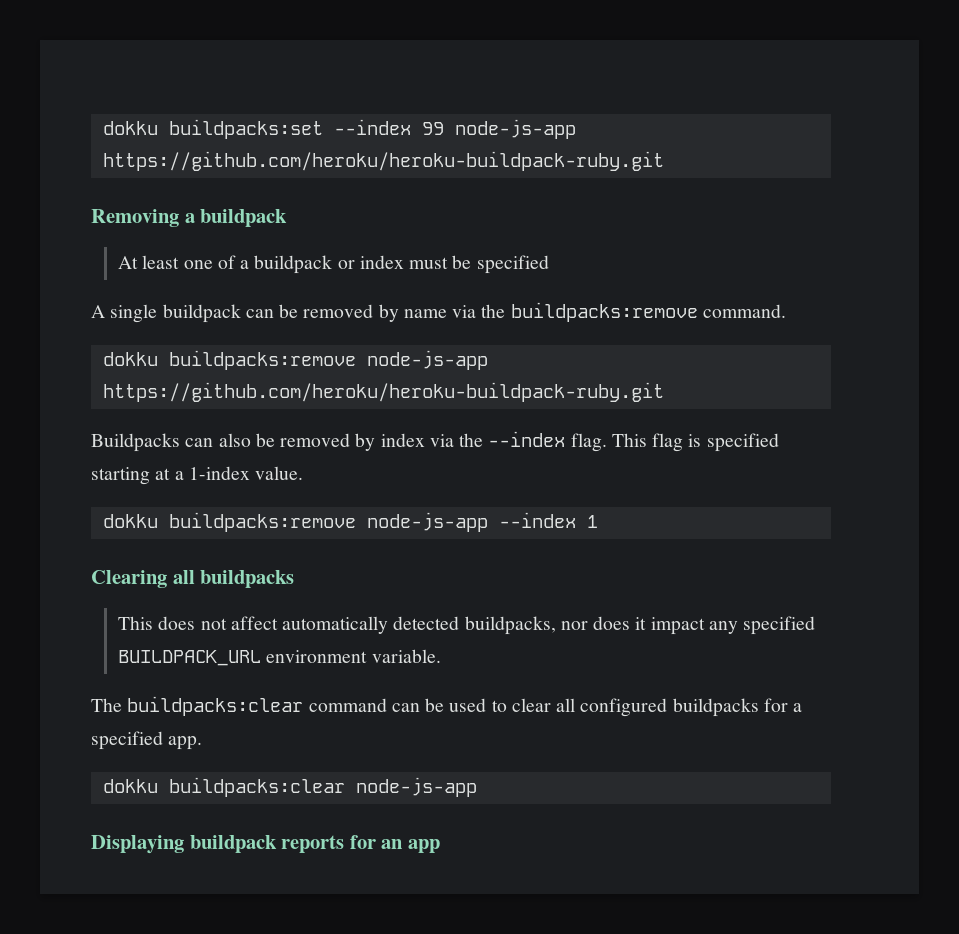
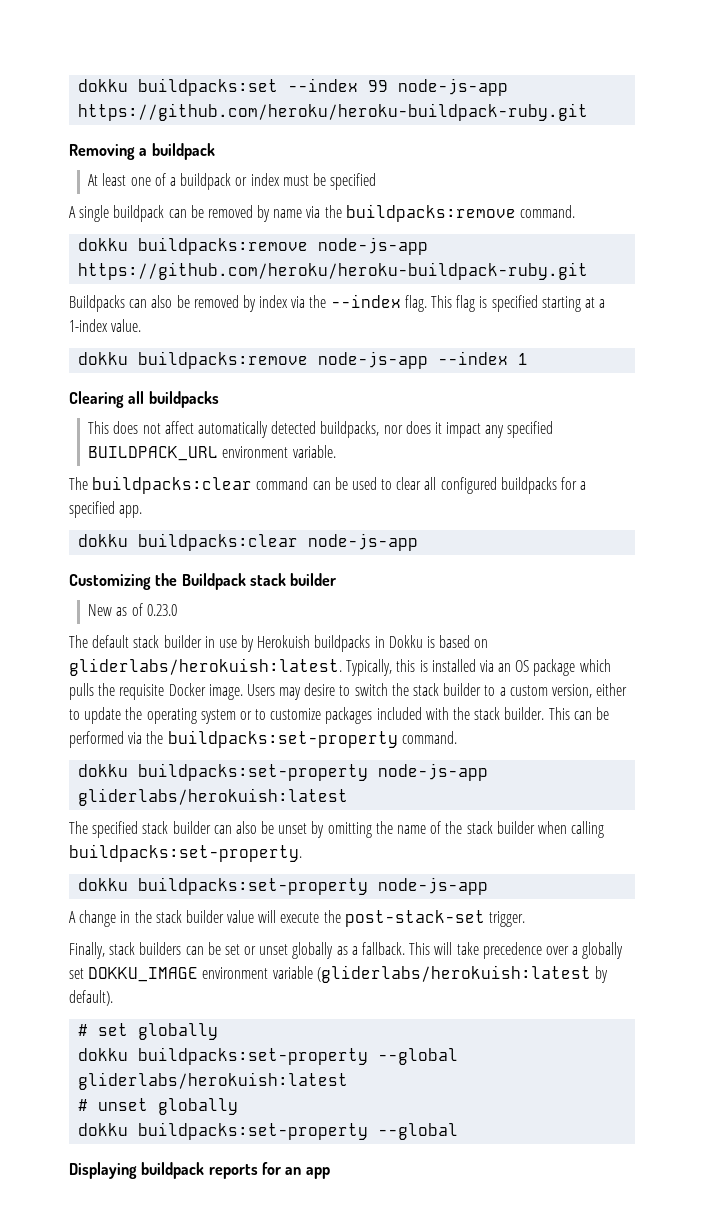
(477, 787) none -> [69,573,337,590] [88,603,177,616] [69,635,489,652] [69,658,611,676] [69,683,628,700] [69,707,609,724] [69,730,457,748] [78,763,489,781] [78,788,349,806] [69,821,605,838] [69,844,302,862] [78,877,489,895] [69,910,526,927] [69,942,624,959] [69,965,608,983] [69,990,113,1006] [78,1023,219,1040] [78,1047,459,1065] [78,1072,349,1090] [78,1098,239,1115] [78,1122,459,1140] // Customizing the Buildpack stack builder // New as of 0.23.0 // The default stack builder in use by Herokuish buildpacks in Dokku is based on gliderlabs/herokuish:latest. Typically, this is installed via an OS package which pulls the requisite Docker image. Users may desire to switch the stack builder to a custom version, either to update the operating system or to customize packages included with the stack builder. This can be performed via the buildpacks:set-property command. // dokku buildpacks:set-property node-js-app gliderlabs/herokuish:latest // The specified stack builder can also be unset by omitting the name of the stack builder when calling buildpacks:set-property. // dokku buildpacks:set-property node-js-app // A change in the stack builder value will execute the post-stack-set trigger. // Finally, stack builders can be set or unset globally as a fallback. This will take precedence over a globally set DOKKU_IMAGE environment variable (gliderlabs/herokuish:latest by default). // # set globally // dokku buildpacks:set-property --global gliderlabs/herokuish:latest // # unset globally // dokku buildpacks:set-property --global

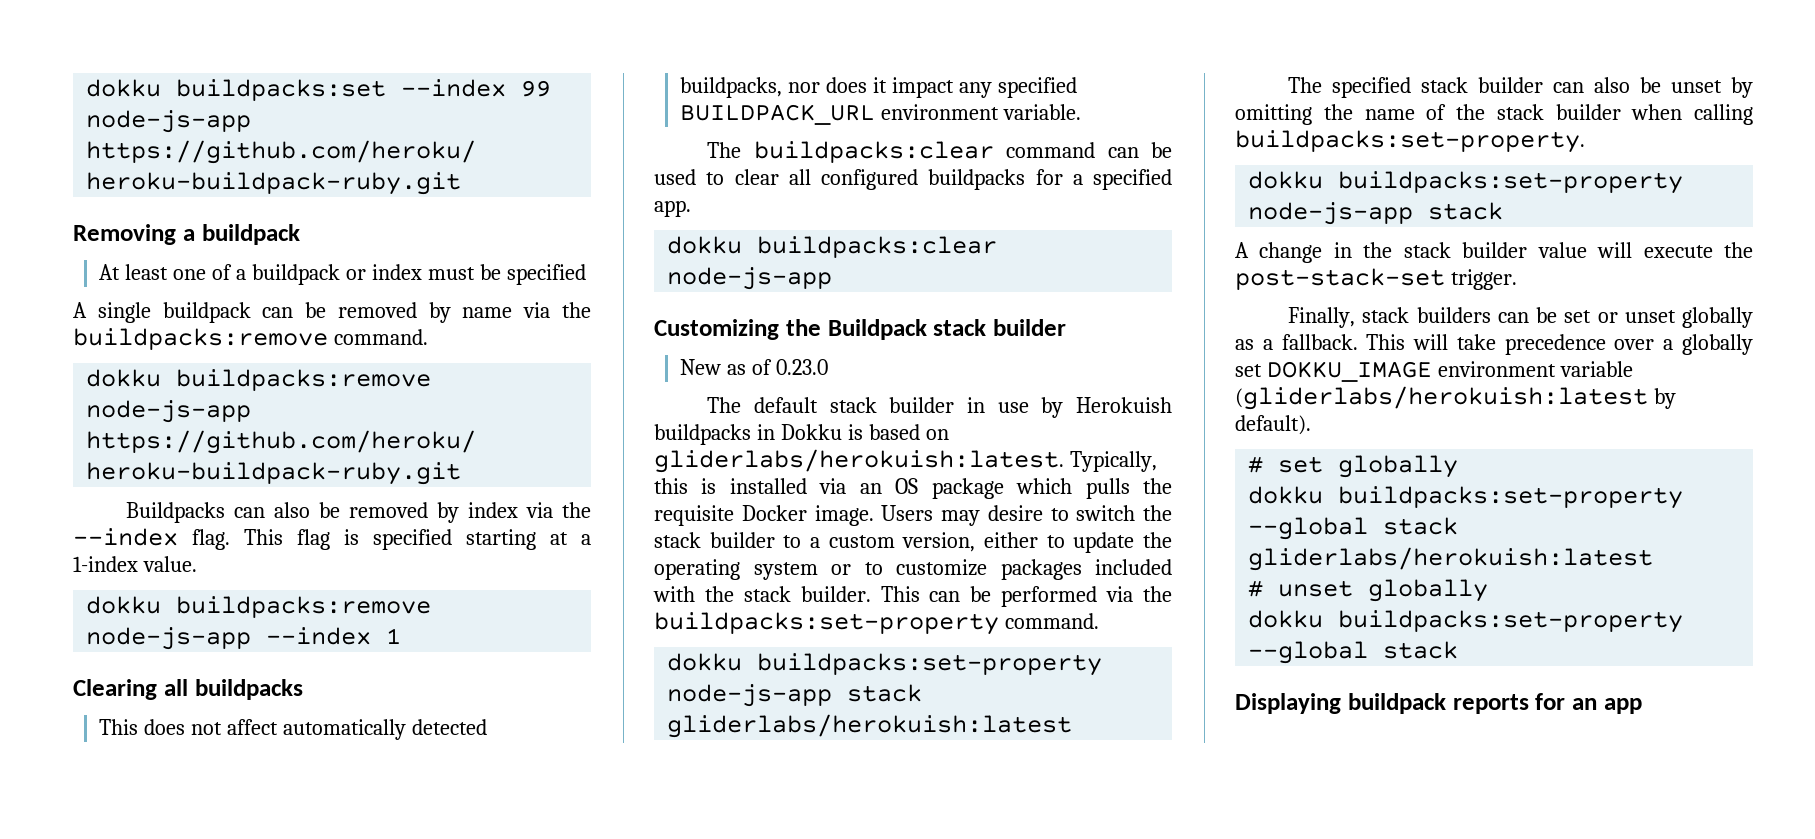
(489, 772) none -> [847,684,923,702] stack
(489, 886) none -> [1428,202,1504,220] stack
(459, 1056) none -> [1383,517,1459,535] stack
(459, 1131) none -> [1383,641,1459,659] stack

